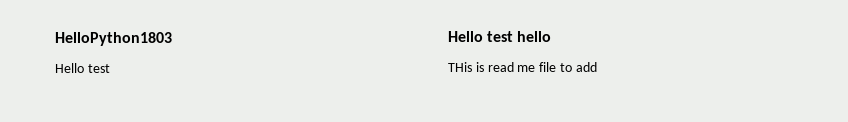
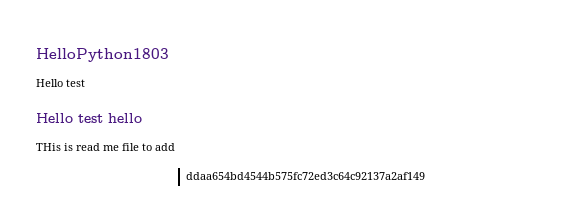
(597, 67) none -> [185,172,425,180] // ddaa654bd4544b575fc72ed3c64c92137a2af149

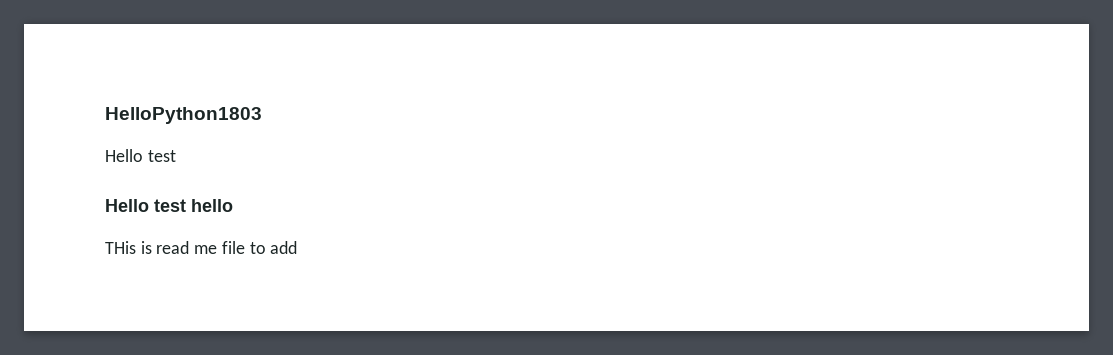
[185,172,425,180] // ddaa654bd4544b575fc72ed3c64c92137a2af149 -> (298, 247) none

